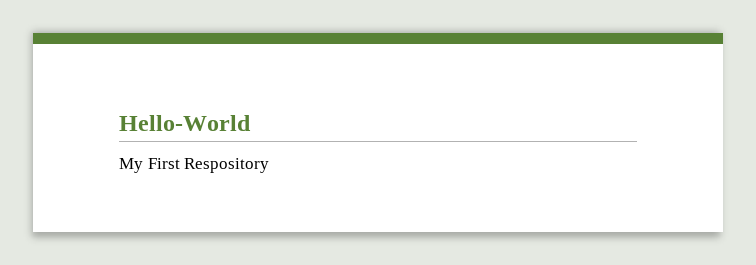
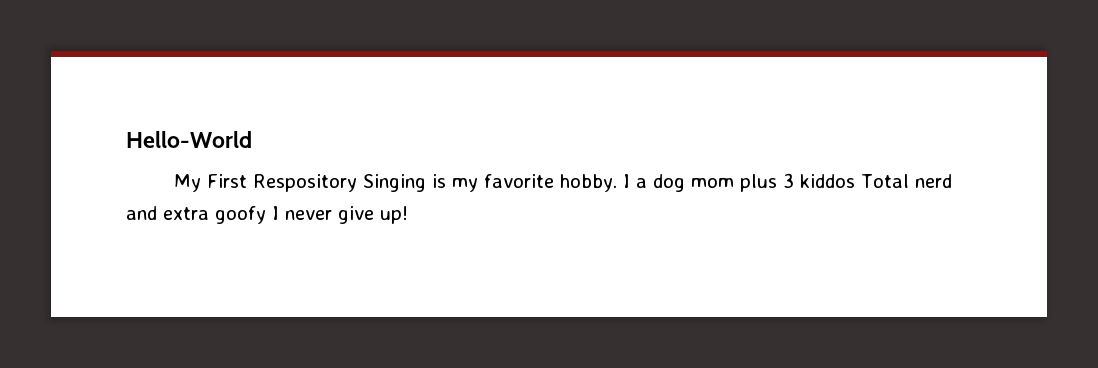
(270, 165) none -> [363,173,953,192] [126,206,408,224] Singing is my favorite hobby. I a dog mom plus 3 kiddos Total nerd and extra goofy I never give up!

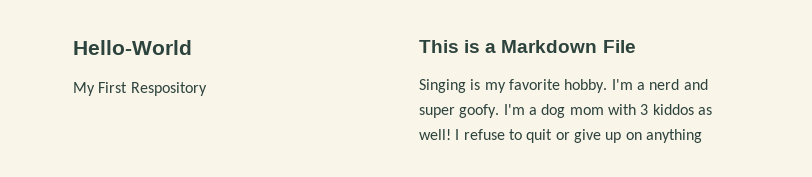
(358, 183) none -> [419,40,636,53] // This is a Markdown File //
[623,174,631,188] I -> [611,79,708,90] [419,104,525,118] I'm a nerd and super goofy. I'm
[740,174,778,192] plus -> [607,104,636,115] with
[861,174,953,188] [126,206,408,224] Total nerd and extra goofy I never give up! -> [697,107,712,115] [419,129,702,143] as well! I refuse to quit or give up on anything

